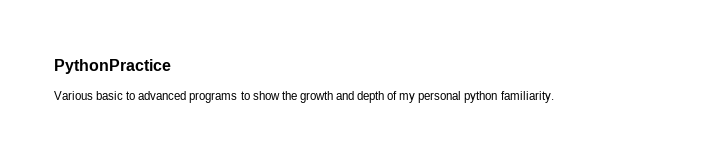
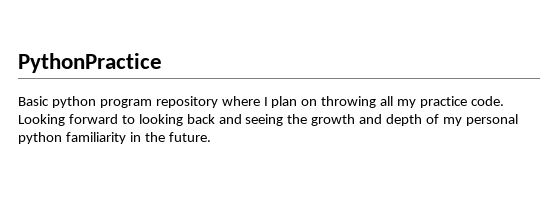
[54,91,280,103] Various basic to advanced programs to show -> [18,96,504,108] [18,114,284,126] Basic python program repository where I plan on throwing all my practice code. Looking forward to looking back and seeing
[500,91,554,103] familiarity. -> [65,132,211,144] familiarity in the future.

